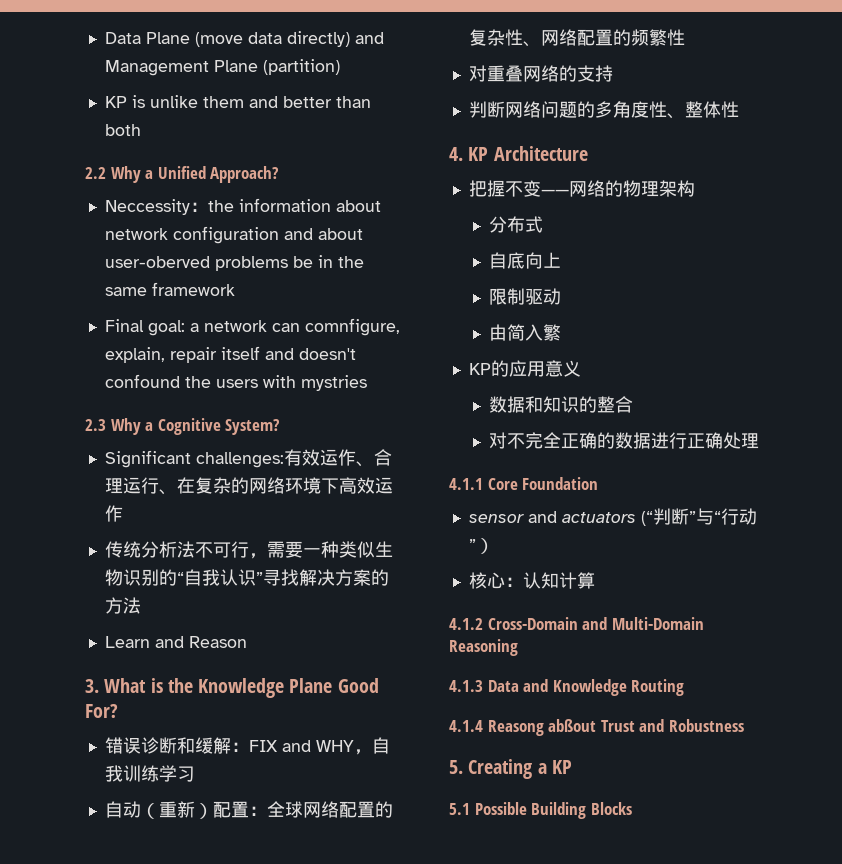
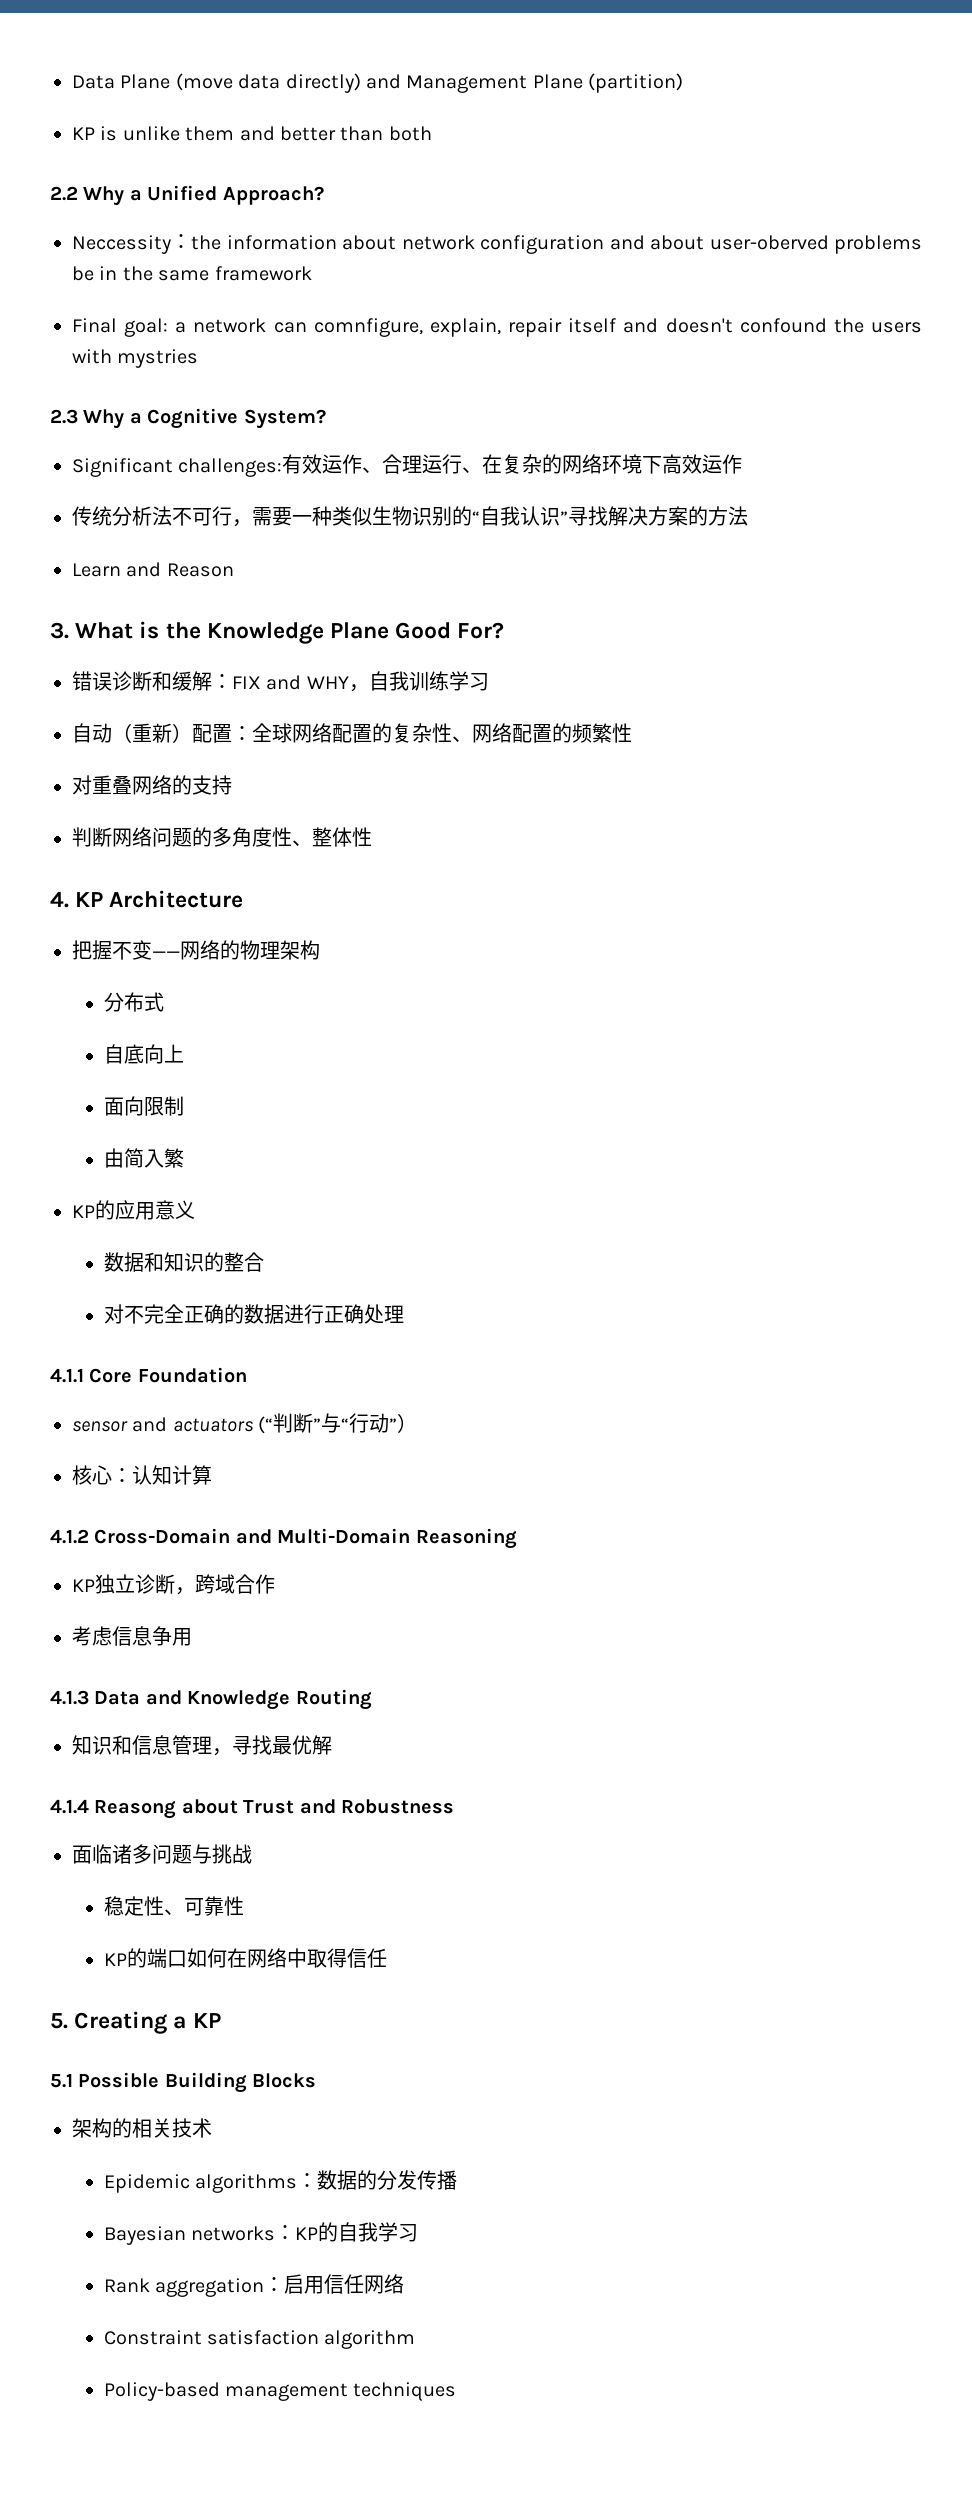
(561, 260) none -> [103,1096,144,1116] 面向
[524,288,561,305] 驱动 -> (184, 1106) none
(518, 647) none -> [72,1574,275,1595] [72,1626,192,1646] // KP独立诊断，跨域合作 // 考虑信息争用
(685, 687) none -> [72,1735,332,1756] // 知识和信息管理，寻找最优解
[548,719,597,732] abßout -> [181,1799,238,1814] about
(744, 725) none -> [72,1844,252,1864] [103,1896,244,1916] [103,1948,387,1968] // 面临诸多问题与挑战 // 稳定性、可靠性 // KP的端口如何在网络中取得信任
(632, 808) none -> [72,2118,212,2138] [103,2170,458,2193] [103,2222,419,2245] [103,2274,405,2297] [103,2330,416,2349] [103,2382,457,2401] // 架构的相关技术 // Epidemic algorithms：数据的分发传播 // Bayesian networks：KP的自我学习 // Rank aggregation：启用信任网络 // Constraint satisfaction algorithm // Policy-based management techniques

